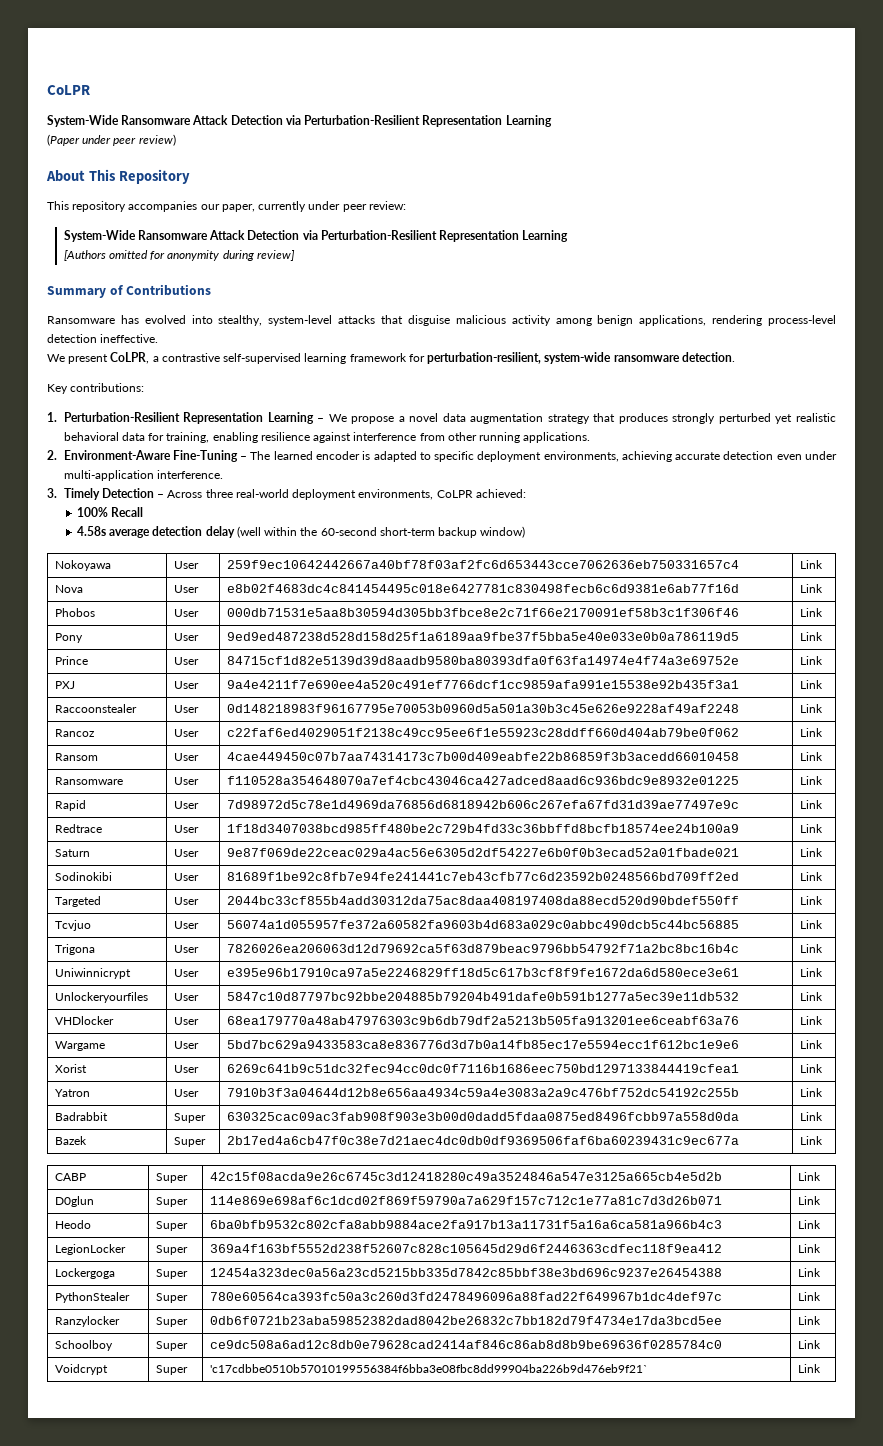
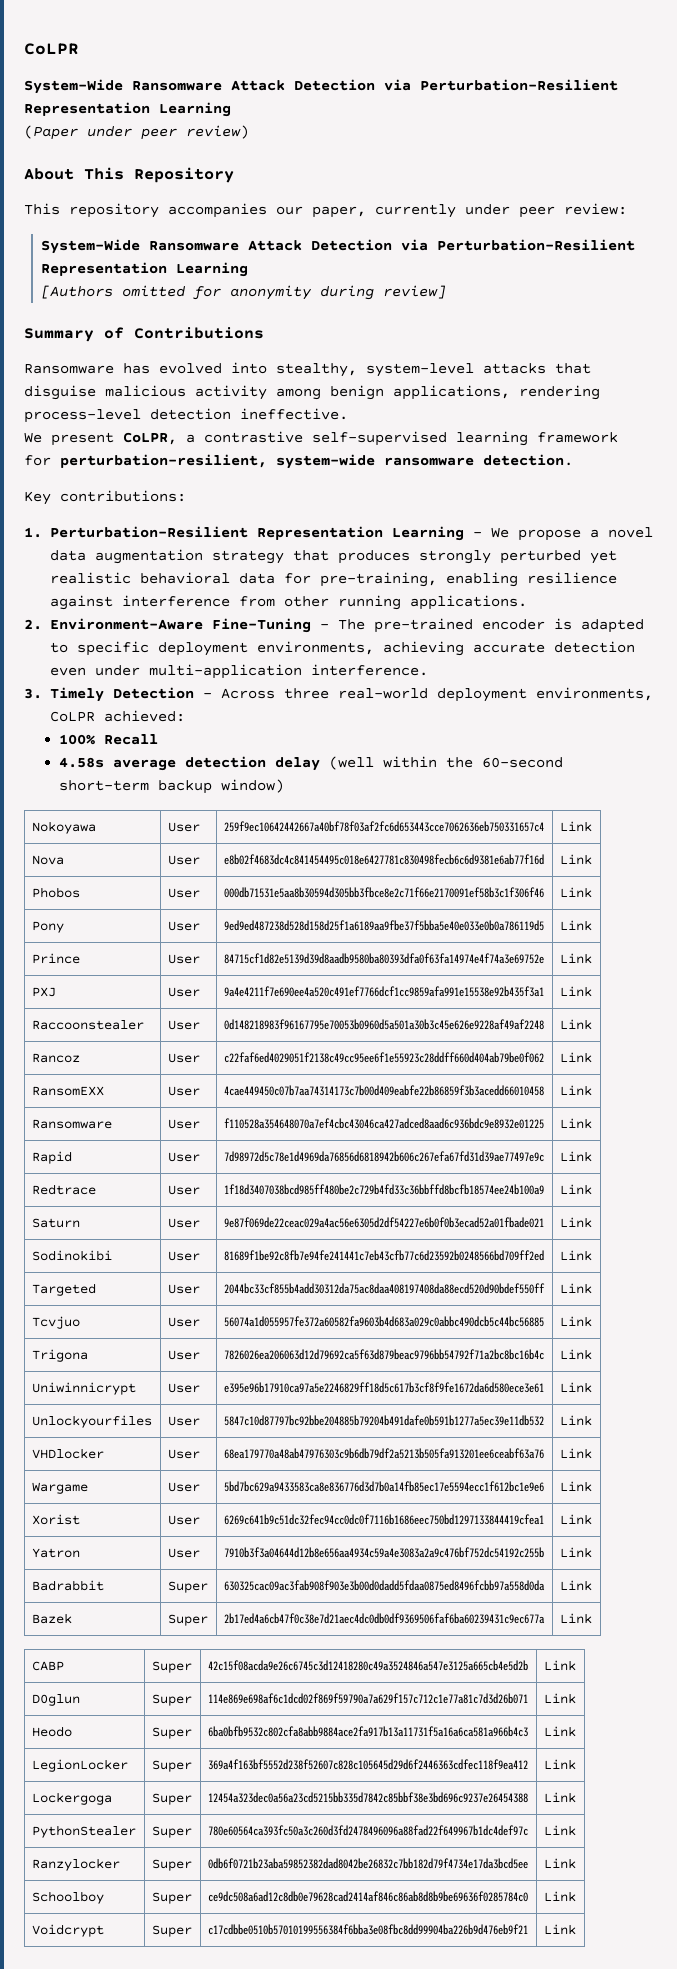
[166,432,210,443] training, -> [319,572,437,587] pre-training,
[273,451,313,460] learned -> [373,618,473,633] pre-trained
[55,753,99,761] Ransom -> [31,1086,104,1096] RansomEXX
[55,992,149,1003] Unlockeryourfiles -> [31,1415,152,1428] Unlockyourfiles
[210,1364,649,1373] 'c17cdbbe0510b57010199556384f6bba3e08fbc8dd99904ba226b9d476eb9f21` -> [207,1924,528,1935] c17cdbbe0510b57010199556384f6bba3e08fbc8dd99904ba226b9d476eb9f21

